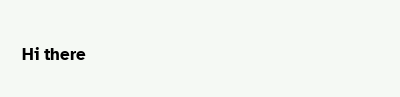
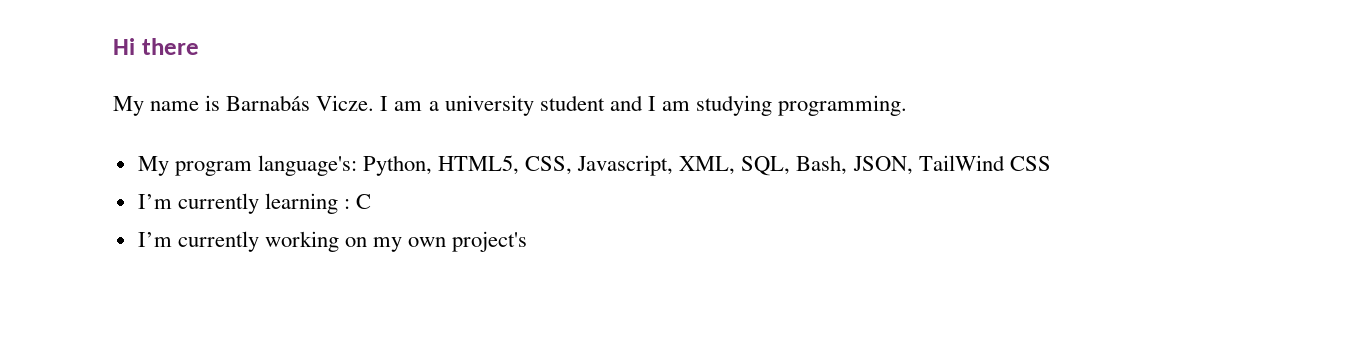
(86, 54) none -> [113,95,908,116] [137,155,1051,176] [137,193,372,214] [137,231,528,252] // My name is Barnabás Vicze. I am a university student and I am studying programming. // My program language's: Python, HTML5, CSS, Javascript, XML, SQL, Bash, JSON, TailWind CSS // I’m currently learning : C // I’m currently working on my own project's

